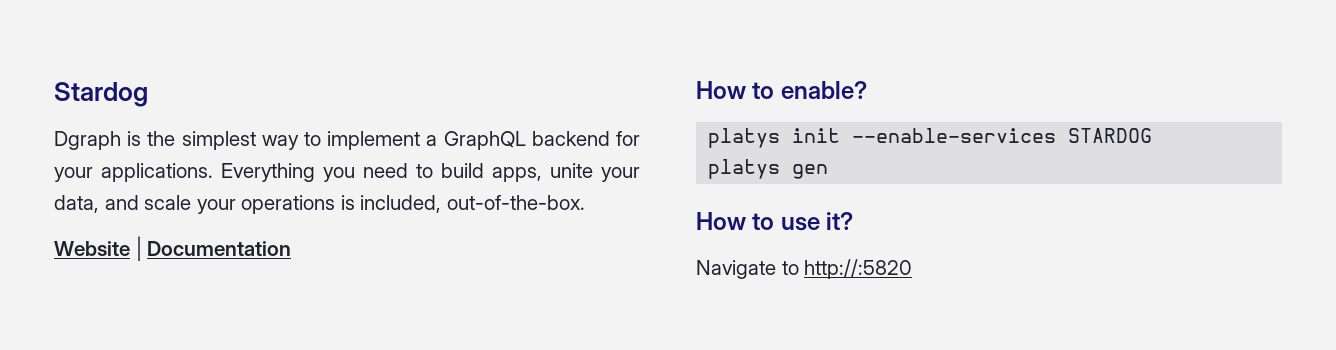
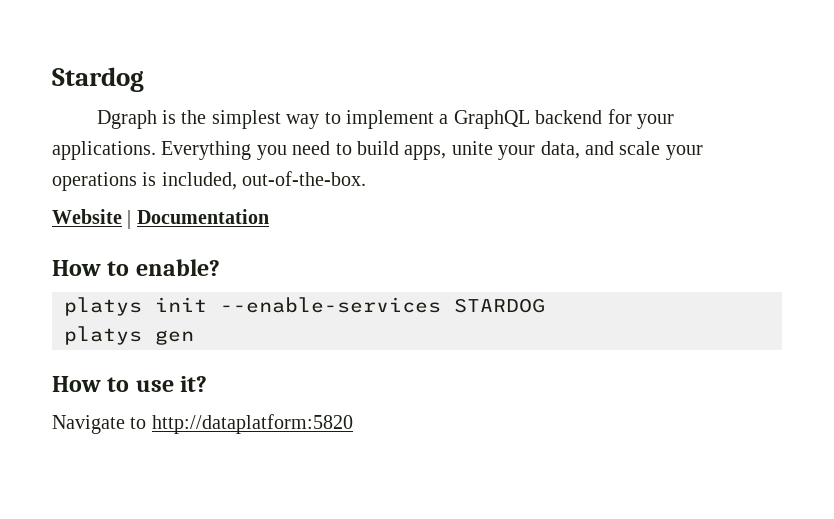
[804,259,913,279] http://:5820 -> [151,414,353,434] http://dataplatform:5820

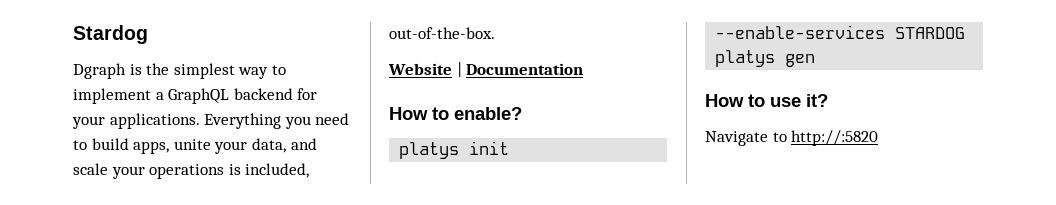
[151,414,353,434] http://dataplatform:5820 -> [791,130,879,146] http://:5820

